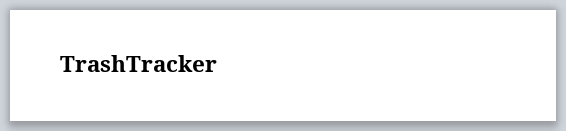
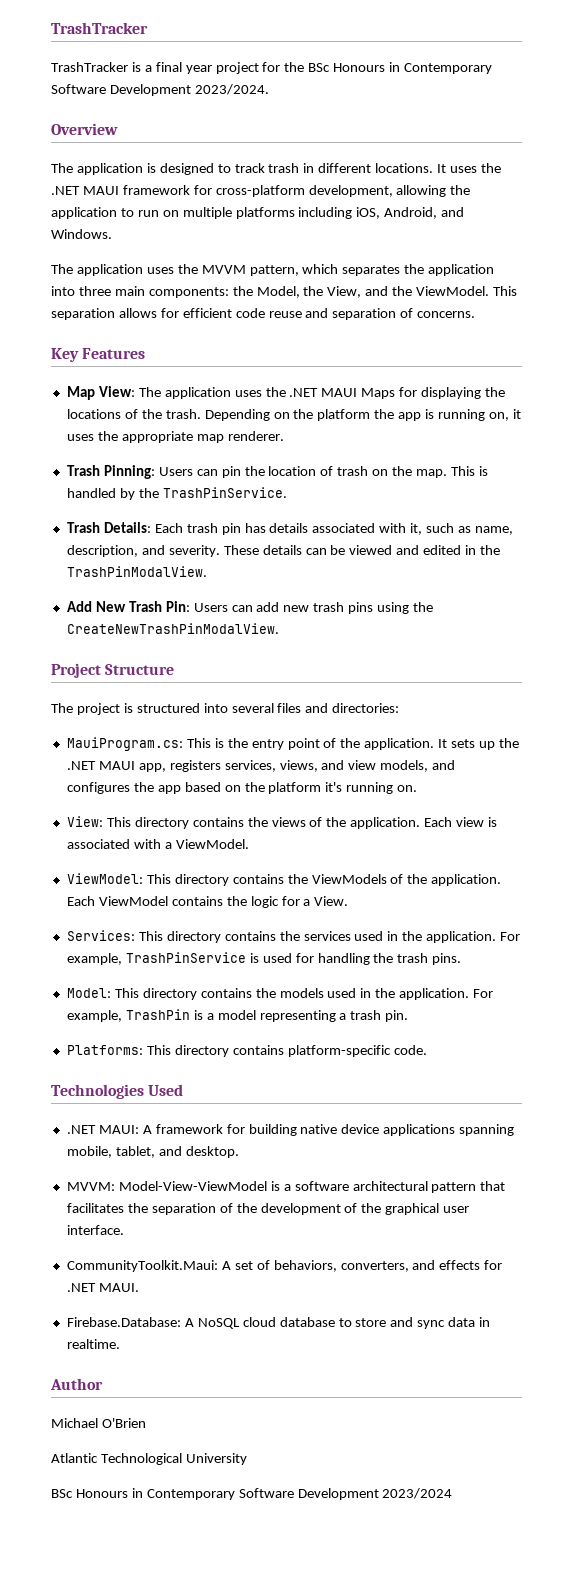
[60,55,217,72] TrashTracker -> [51,22,148,34] [51,62,493,74] [51,84,269,96] [51,123,118,135] [51,163,501,175] [51,185,471,197] [51,207,465,219] [51,229,112,239] [51,264,495,276] [51,286,518,298] [51,308,476,320] [51,348,146,362] [66,386,506,400] [66,409,521,421] [66,431,284,443] [66,465,488,479] [66,487,287,500] [66,522,513,535] [66,545,501,557] [66,566,207,577] [66,601,434,614] [66,623,279,634] [51,663,175,678] [51,703,400,715] [66,737,519,751] [66,760,456,772] [66,782,418,794] [66,816,498,829] [66,839,249,849] [66,873,502,886] [66,896,349,908] [66,930,521,943] [66,952,462,965] [66,988,494,1000] [66,1009,409,1022] [66,1045,427,1057] [51,1084,184,1099] [66,1124,515,1136] [66,1146,239,1158] [66,1181,506,1193] [66,1203,470,1215] [66,1225,124,1235] [66,1260,503,1272] [66,1283,139,1292] [66,1317,491,1329] [66,1339,120,1349] [50,1378,103,1390] [51,1418,146,1428] [51,1453,247,1465] [51,1488,453,1500] TrashTracker // TrashTracker is a final year project for the BSc Honours in Contemporary Software Development 2023/2024. // Overview // The application is designed to track trash in different locations. It uses the .NET MAUI framework for cross-platform development, allowing the application to run on multiple platforms including iOS, Android, and Windows. // The application uses the MVVM pattern, which separates the application into three main components: the Model, the View, and the ViewModel. This separation allows for efficient code reuse and separation of concerns. // Key Features // Map View: The application uses the .NET MAUI Maps for displaying the locations of the trash. Depending on the platform the app is running on, it uses the appropriate map renderer. // Trash Pinning: Users can pin the location of trash on the map. This is handled by the TrashPinService. // Trash Details: Each trash pin has details associated with it, such as name, description, and severity. These details can be viewed and edited in the TrashPinModalView. // Add New Trash Pin: Users can add new trash pins using the CreateNewTrashPinModalView. // Project Structure // The project is structured into several files and directories: // MauiProgram.cs: This is the entry point of the application. It sets up the .NET MAUI app, registers services, views, and view models, and configures the app based on the platform it's running on. // View: This directory contains the views of the application. Each view is associated with a ViewModel. // ViewModel: This directory contains the ViewModels of the application. Each ViewModel contains the logic for a View. // Services: This directory contains the services used in the application. For example, TrashPinService is used for handling the trash pins. // Model: This directory contains the models used in the application. For example, TrashPin is a model representing a trash pin. // Platforms: This directory contains platform-specific code. // Technologies Used // .NET MAUI: A framework for building native device applications spanning mobile, tablet, and desktop. // MVVM: Model-View-ViewModel is a software architectural pattern that facilitates the separation of the development of the graphical user interface. // CommunityToolkit.Maui: A set of behaviors, converters, and effects for .NET MAUI. // Firebase.Database: A NoSQL cloud database to store and sync data in realtime. // Author // Michael O'Brien // Atlantic Technological University // BSc Honours in Contemporary Software Development 2023/2024

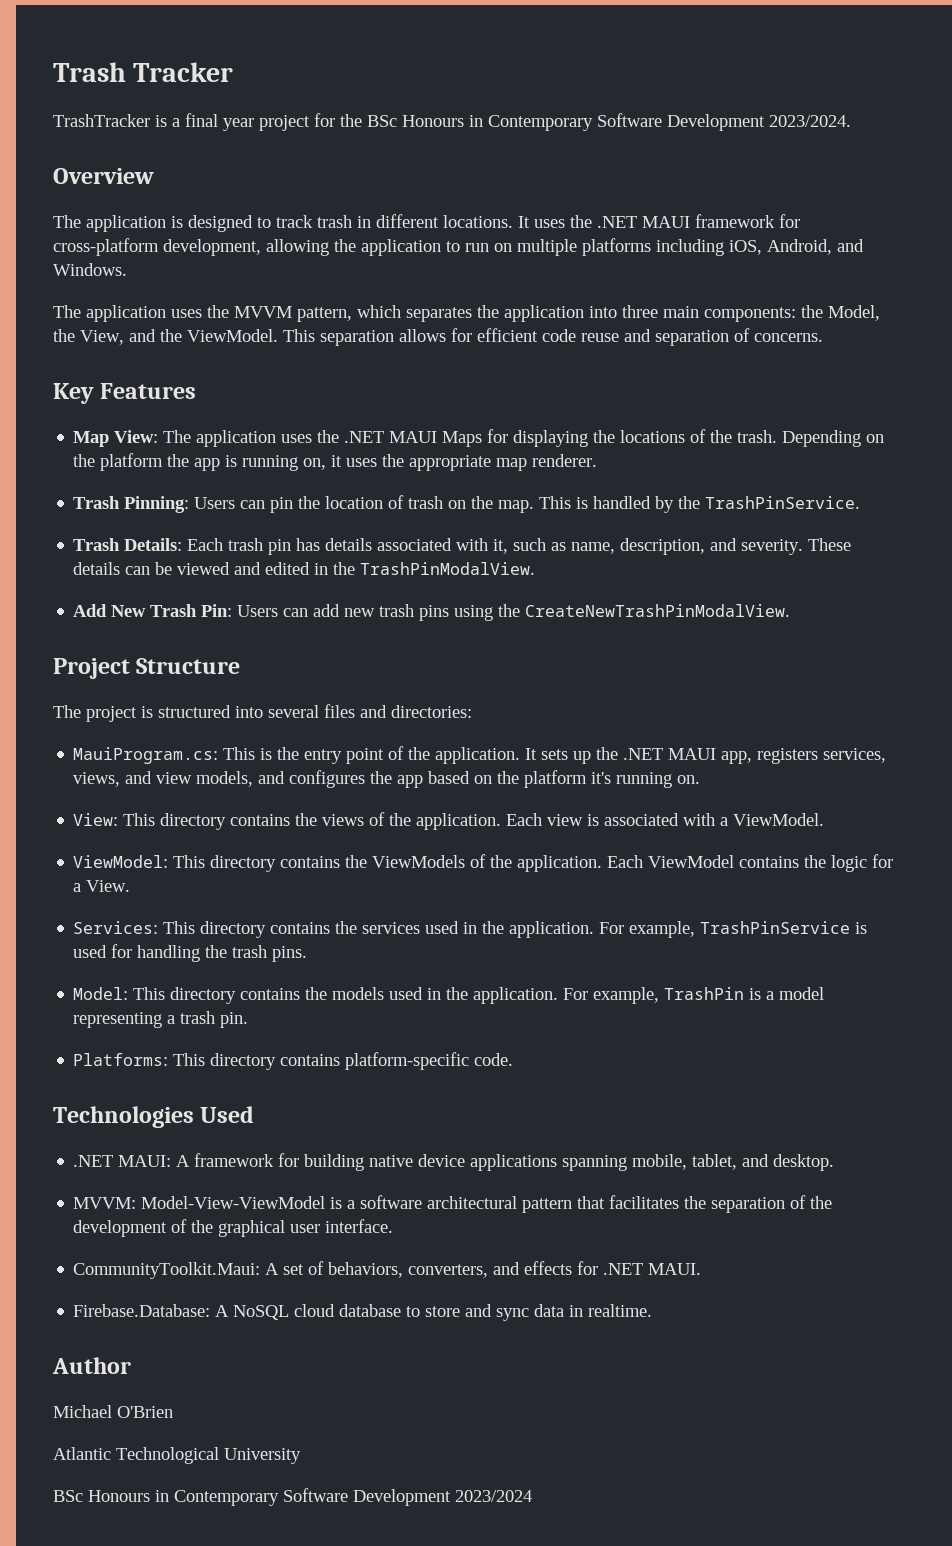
[51,22,148,34] TrashTracker -> [53,62,234,82] Trash Tracker

